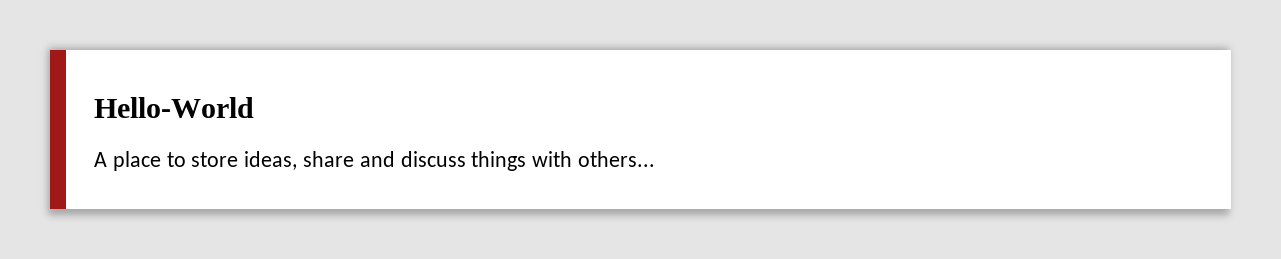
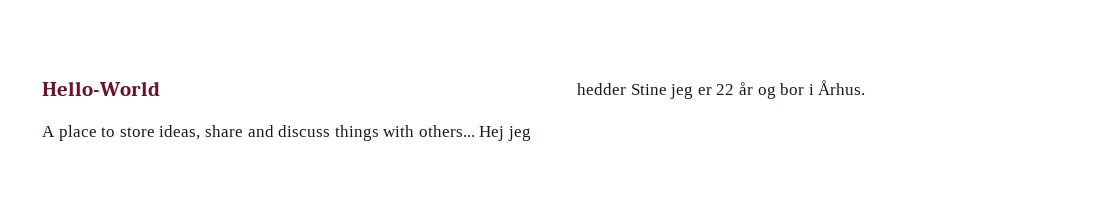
(656, 159) none -> [479,126,532,141] [577,80,866,99] Hej jeg hedder Stine jeg er 22 år og bor i Århus.

